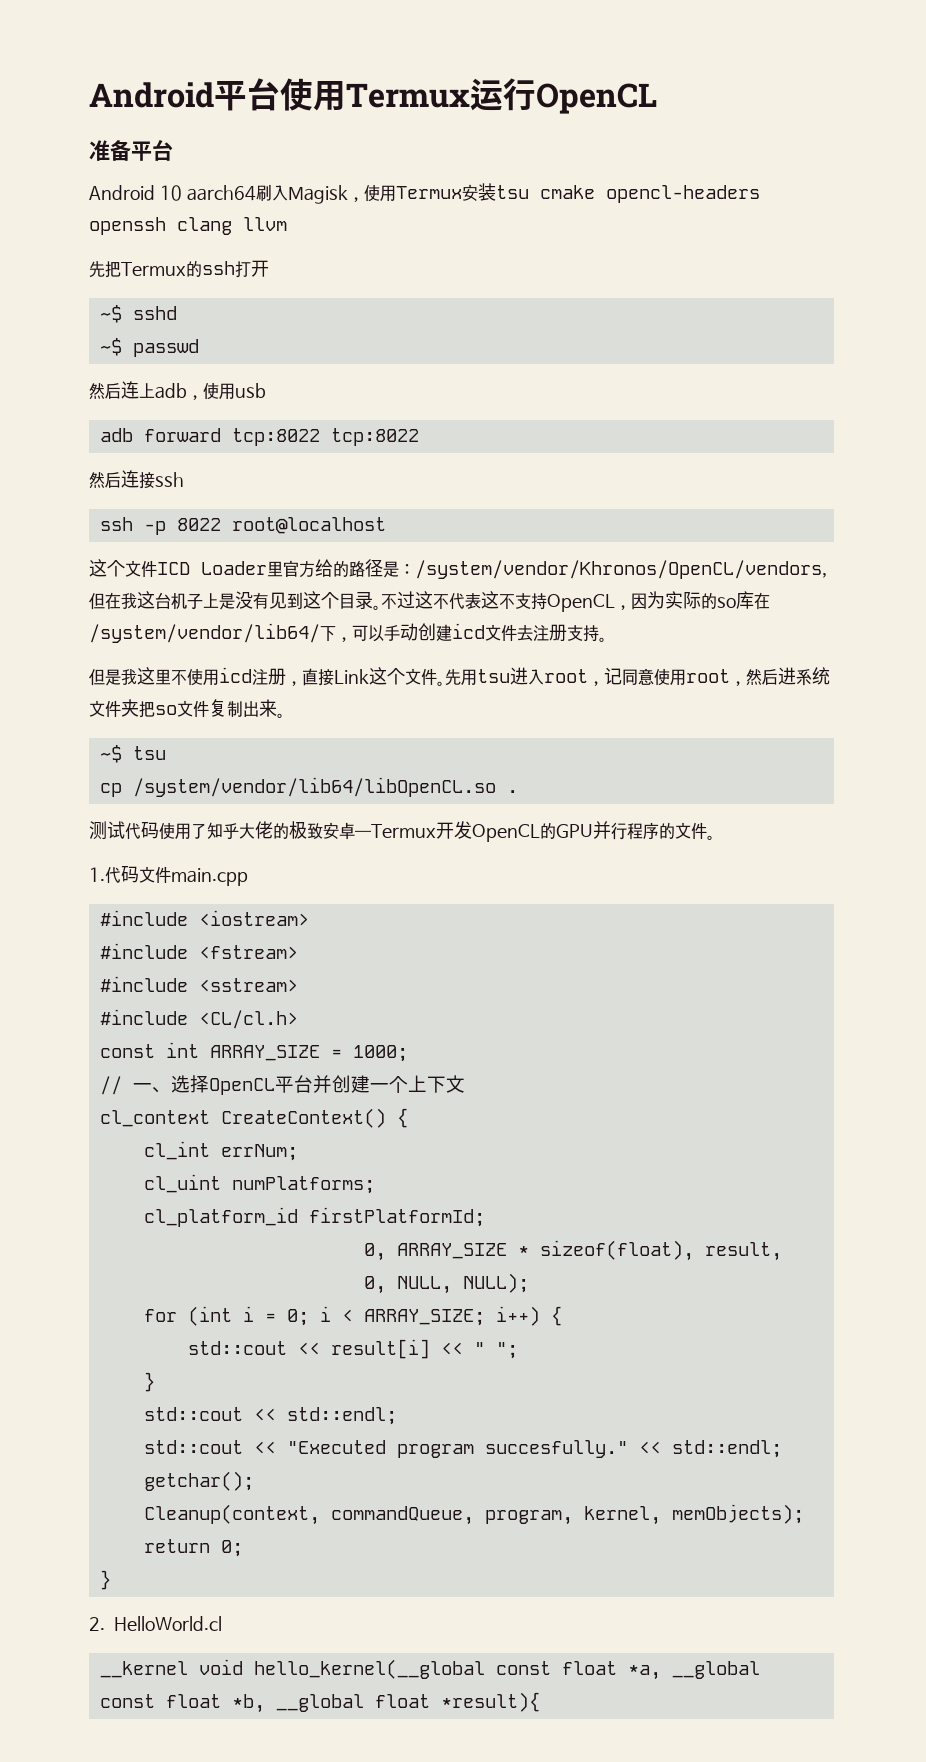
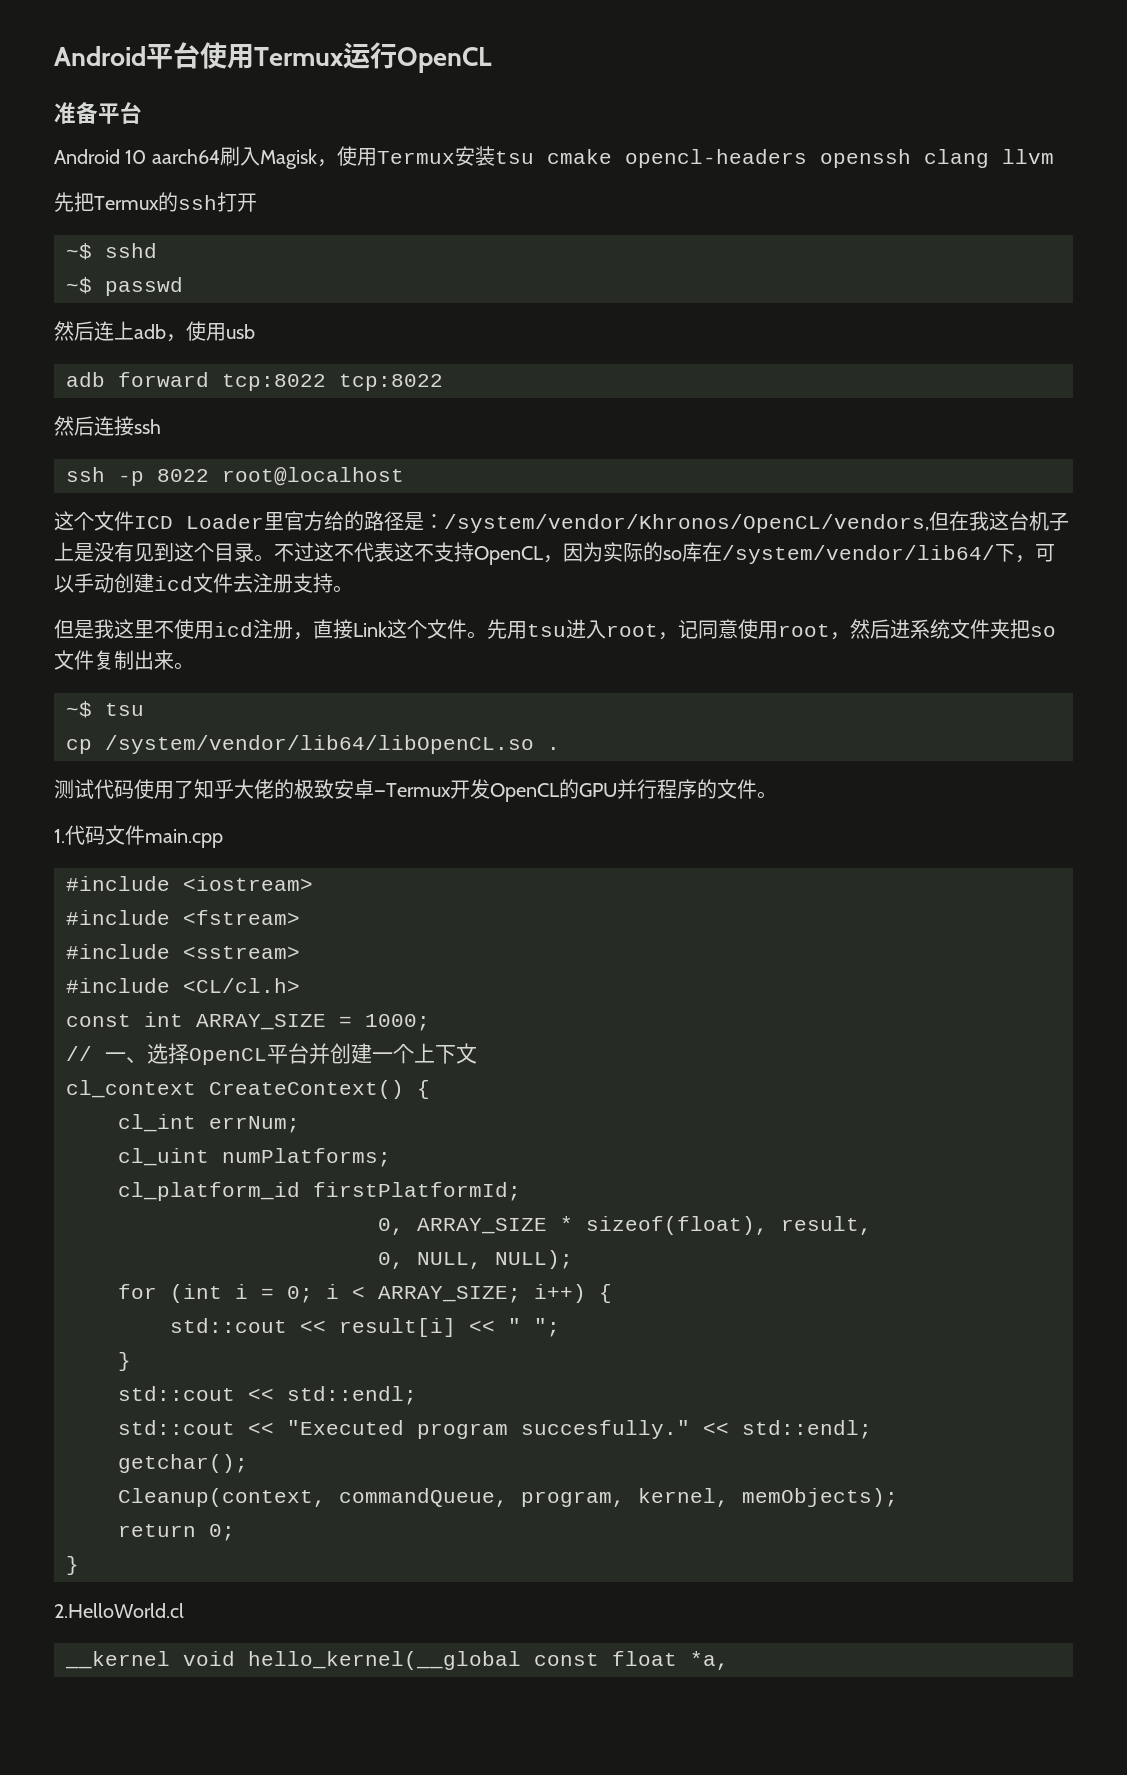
[89,1616,222,1631] 2. HelloWorld.cl -> [54,1603,184,1618] 2.HelloWorld.cl
[671,1661,760,1679] [99,1692,540,1713] __global const float *b, __global float *result){ -> (729, 1660) none

